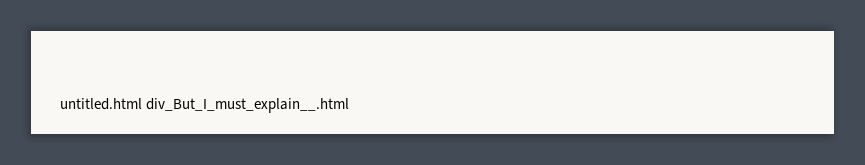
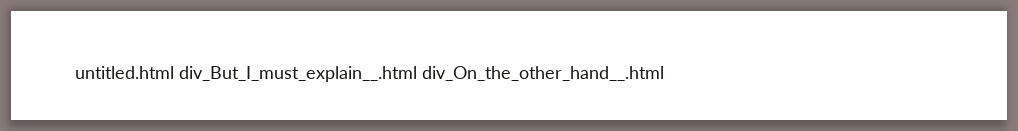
(350, 105) none -> [422,66,664,81] div_On_the_other_hand__.html

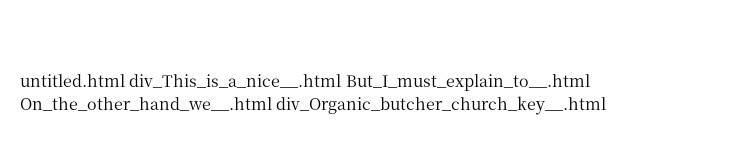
[179,66,664,82] div_But_I_must_explain__.html div_On_the_other_hand__.html -> [129,74,590,91] [20,96,607,115] div_This_is_a_nice__.html But_I_must_explain_to__.html On_the_other_hand_we__.html div_Organic_butcher_church_key__.html

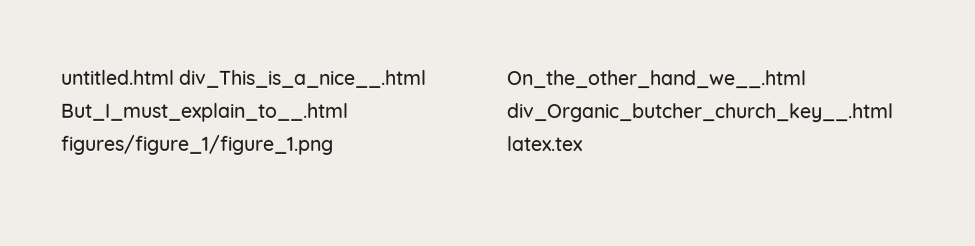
(590, 82) none -> [60,134,333,155] figures/figure_1/figure_1.png
(607, 105) none -> [506,136,583,152] latex.tex

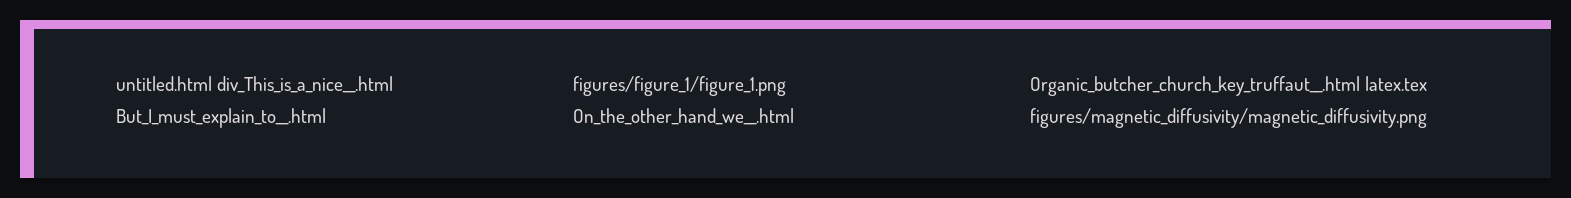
[507,103,894,123] [506,136,583,152] div_Organic_butcher_church_key__.html latex.tex -> [1030,76,1428,96] [1030,108,1427,128] Organic_butcher_church_key_truffaut__.html latex.tex figures/magnetic_diffusivity/magnetic_diffusivity.png

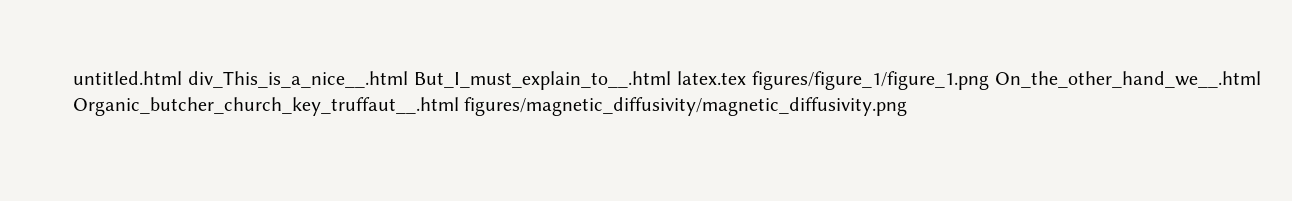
(326, 118) none -> [677,71,746,85] latex.tex
[1365,76,1428,91] latex.tex -> (459, 106) none

